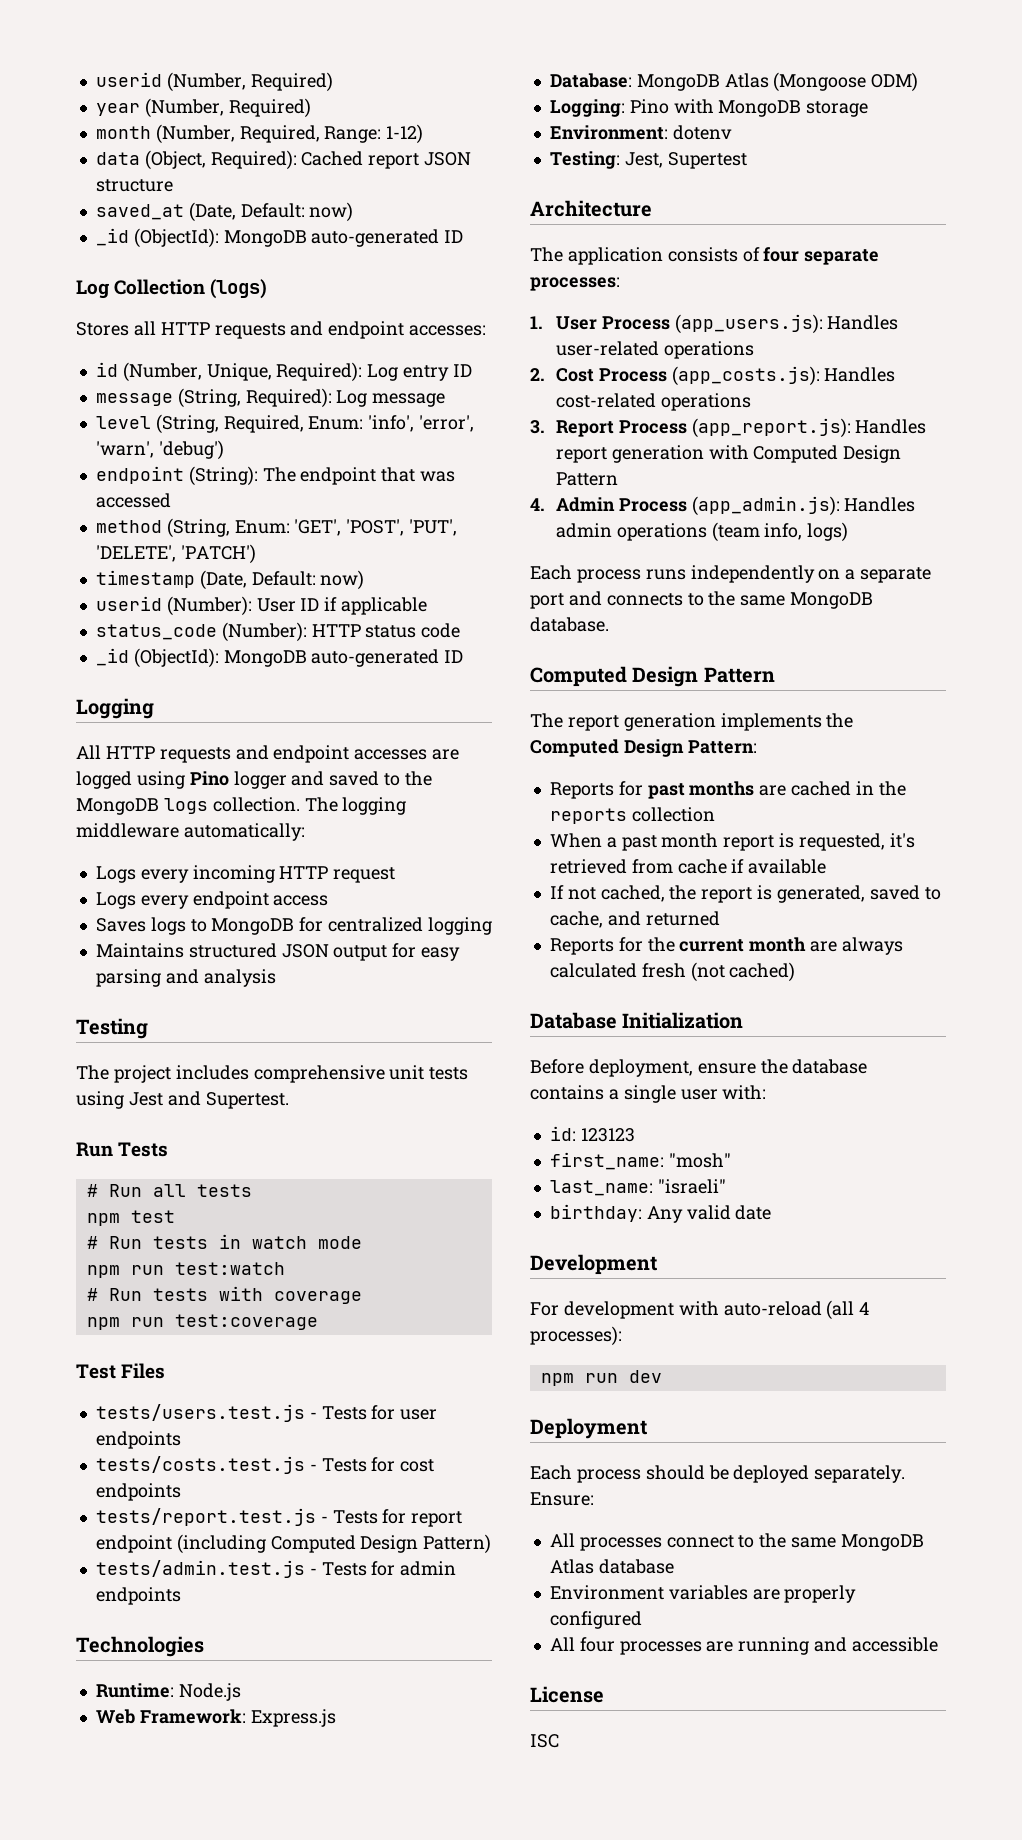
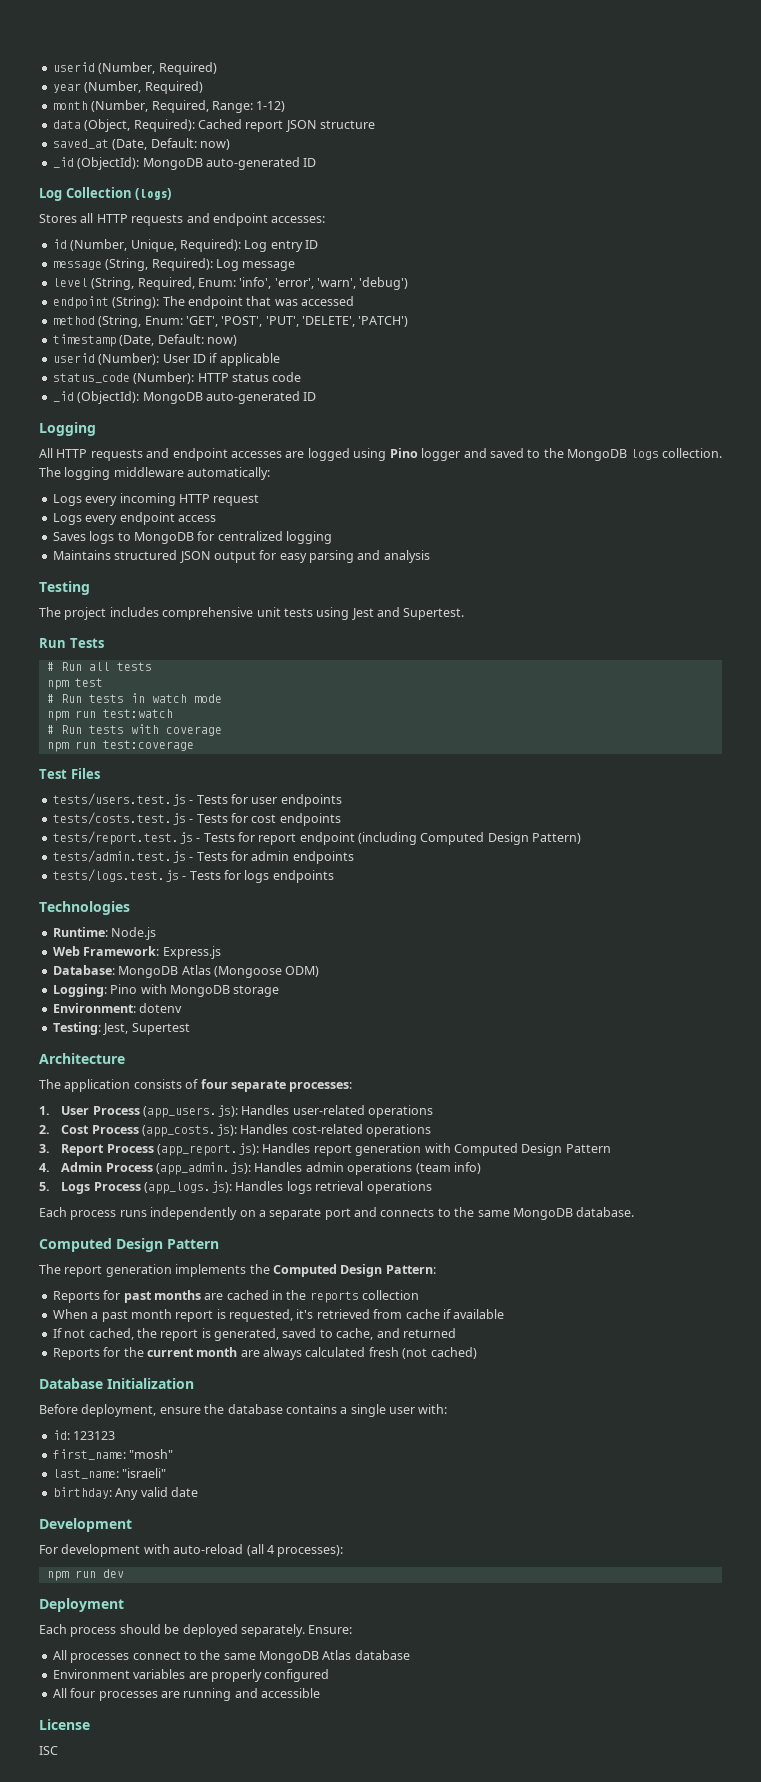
(181, 1596) none -> [52,869,334,883] // tests/logs.test.js - Tests for logs endpoints
[764,522,849,542] info, logs) -> [453,1162,481,1174] [39,1181,432,1194] info) // 5. Logs Process (app_logs.js): Handles logs retrieval operations

